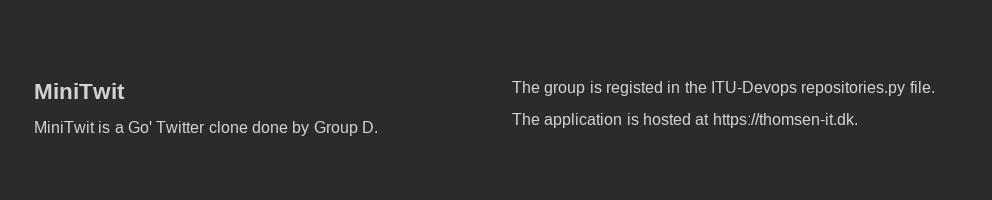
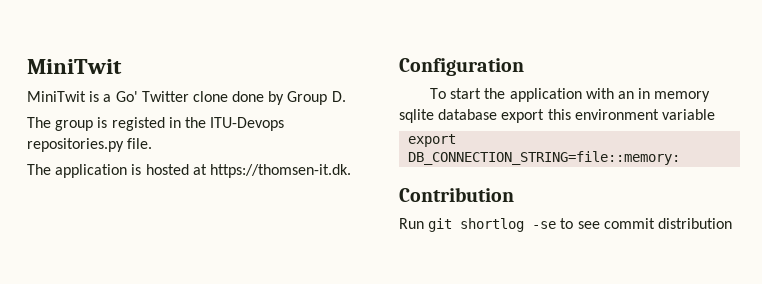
(858, 120) none -> [399,58,524,76] [430,88,711,102] [399,109,715,123] [408,134,457,147] [408,151,681,165] [399,187,514,202] [399,218,732,232] // Configuration // To start the application with an in memory sqlite database export this environment variable // export DB_CONNECTION_STRING=file::memory: // Contribution // Run git shortlog -se to see commit distribution

